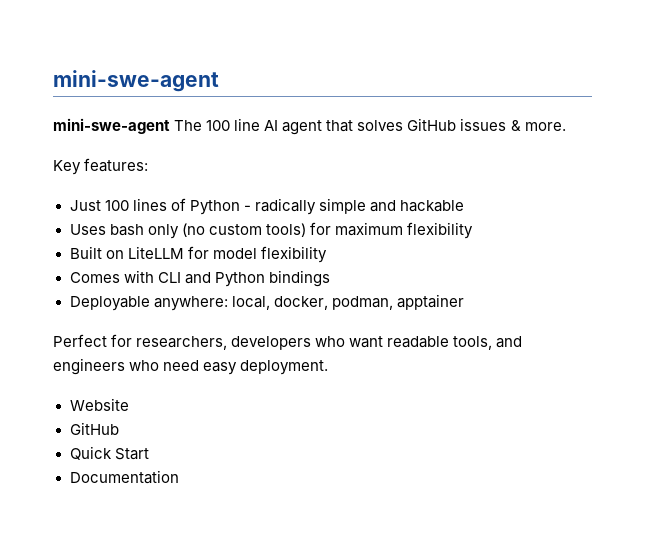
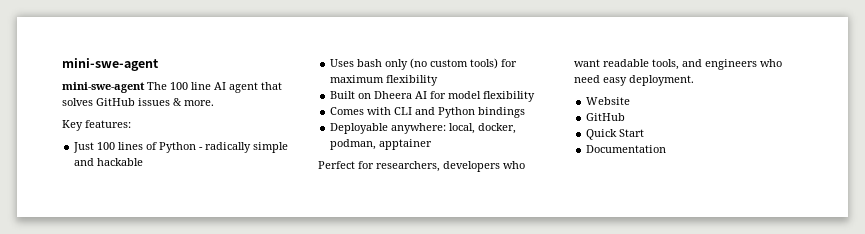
[127,246,184,259] LiteLLM -> [374,91,428,99] Dheera AI

